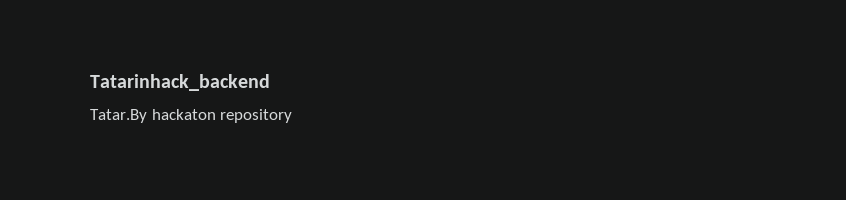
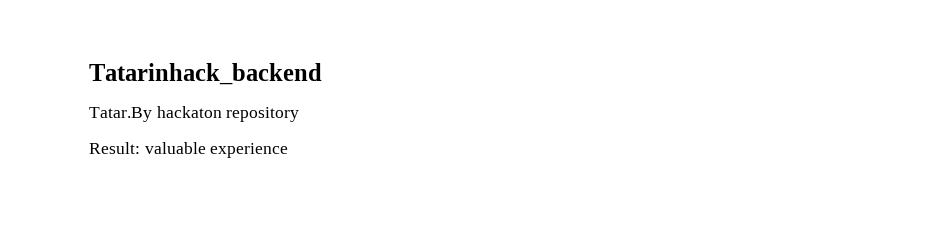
(293, 116) none -> [89,142,289,158] // Result: valuable experience

